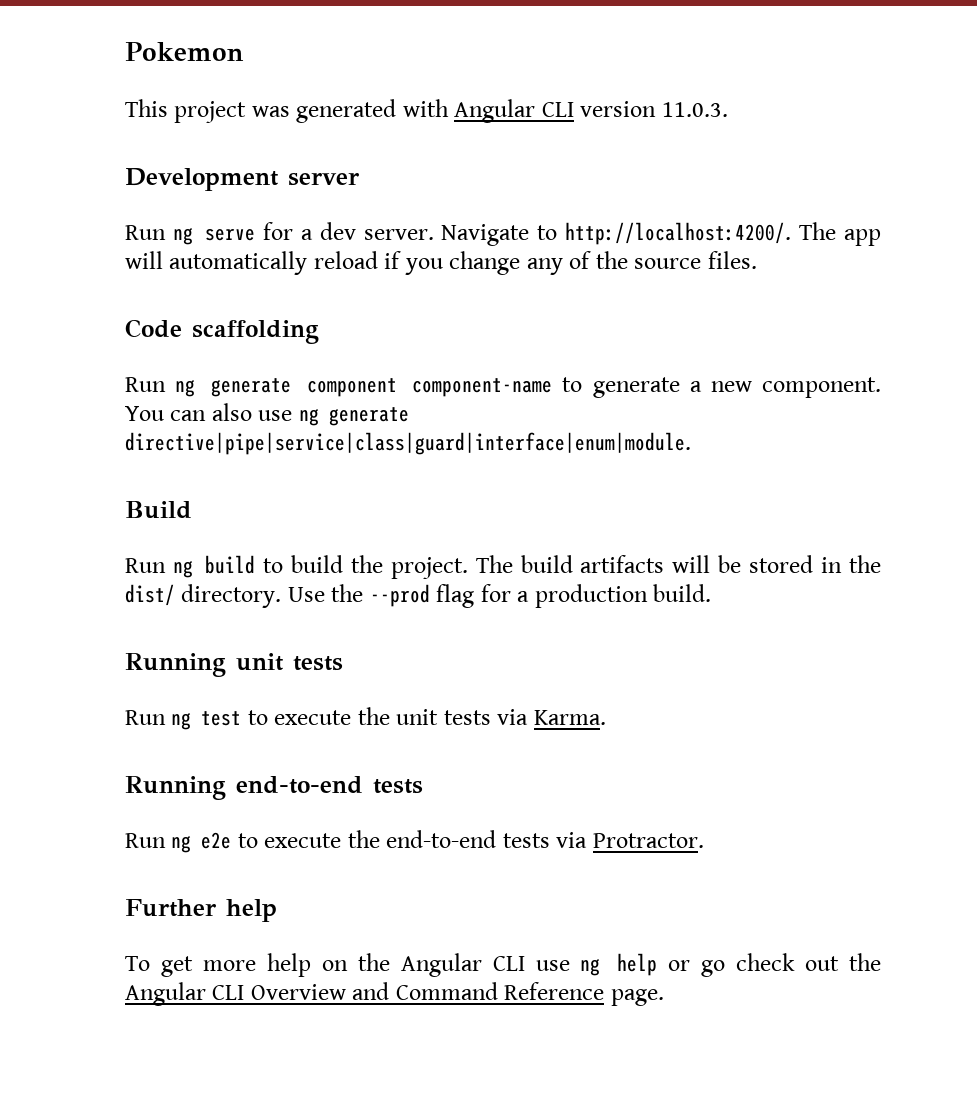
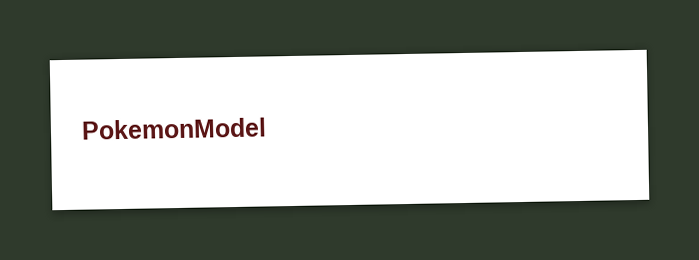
[125,42,244,61] [125,99,728,123] [125,168,360,191] [125,222,881,246] [125,251,757,275] [125,319,319,344] [125,377,882,398] [125,403,409,426] [125,432,691,455] [125,501,192,519] [125,555,882,579] [125,584,712,608] [125,653,343,677] [125,707,606,730] [125,776,423,800] [125,830,704,853] [125,899,277,922] [125,953,881,977] [125,982,664,1006] Pokemon // This project was generated with Angular CLI version 11.0.3. // Development server // Run ng serve for a dev server. Navigate to http://localhost:4200/. The app will automatically reload if you change any of the source files. // Code scaffolding // Run ng generate component component-name to generate a new component. You can also use ng generate directive|pipe|service|class|guard|interface|enum|module. // Build // Run ng build to build the project. The build artifacts will be stored in the dist/ directory. Use the --prod flag for a production build. // Running unit tests // Run ng test to execute the unit tests via Karma. // Running end-to-end tests // Run ng e2e to execute the end-to-end tests via Protractor. // Further help // To get more help on the Angular CLI use ng help or go check out the Angular CLI Overview and Command Reference page. -> [81,117,267,140] PokemonModel

